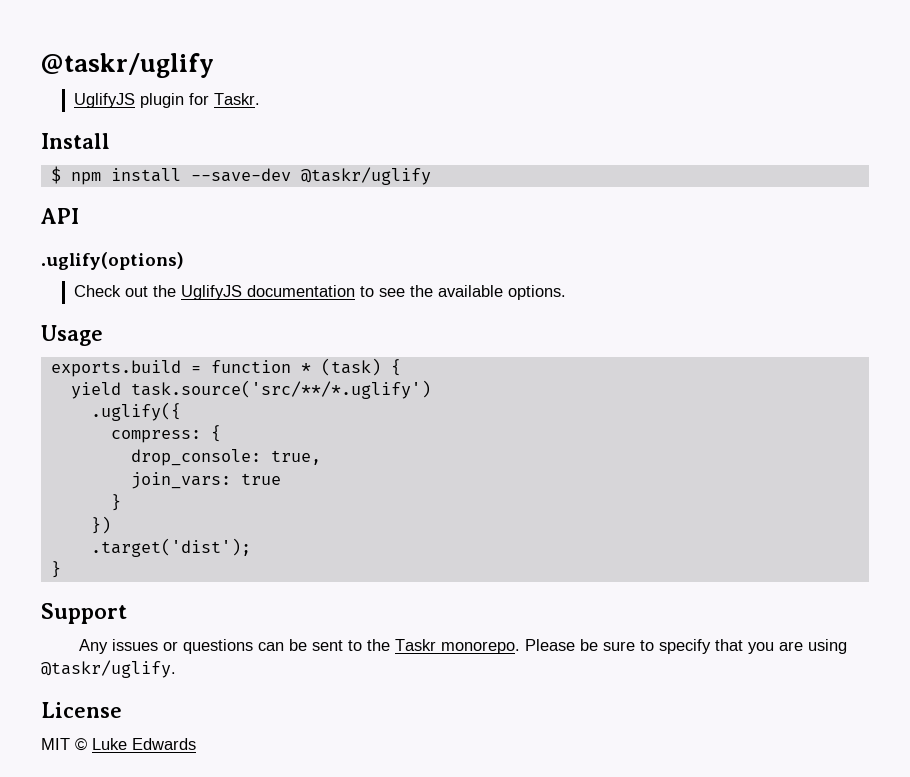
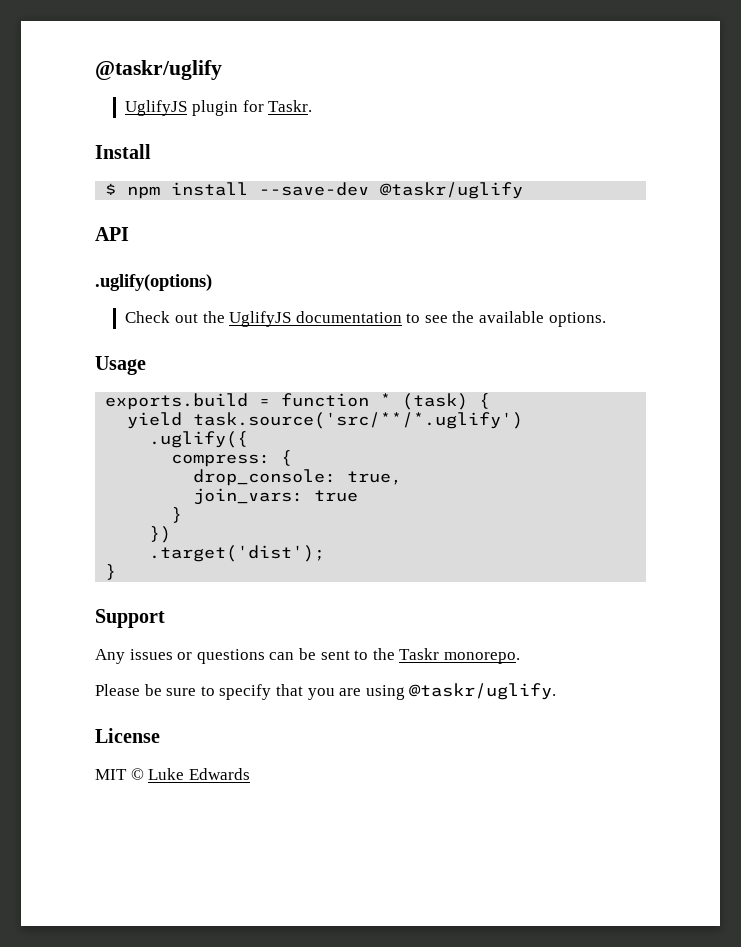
(520, 647) none -> (520, 658) //

